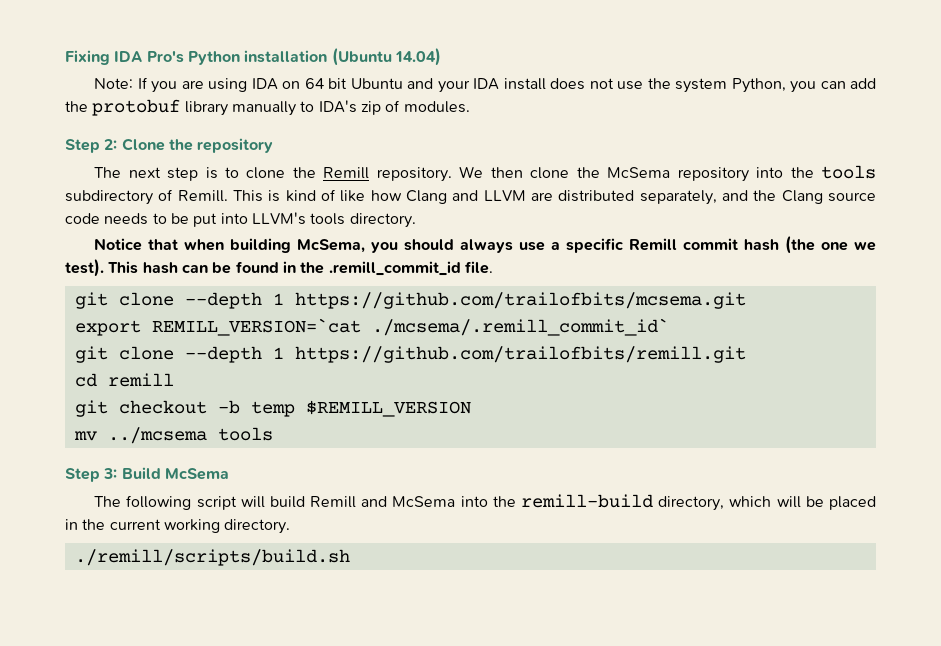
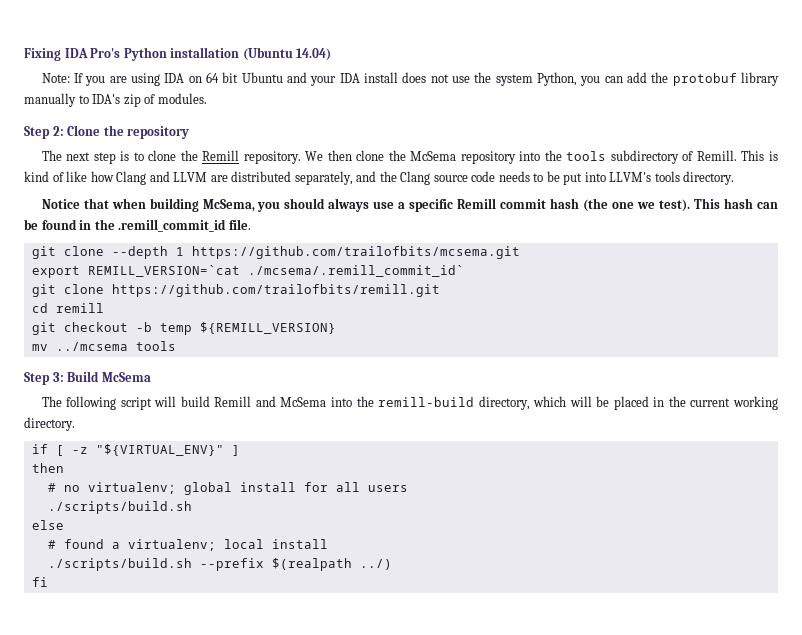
[184,346,284,363] --depth 1 -> (104, 289) none
[305,400,471,417] $REMILL_VERSION -> [199,322,336,334] ${REMILL_VERSION}
[74,549,350,566] ./remill/scripts/build.sh -> [31,444,240,456] [31,463,64,473] [47,482,408,495] [47,501,192,514] [31,520,64,530] [47,539,328,551] [47,558,392,571] [31,577,48,587] if [ -z "${VIRTUAL_ENV}" ] // then // # no virtualenv; global install for all users // ./scripts/build.sh // else // # found a virtualenv; local install // ./scripts/build.sh --prefix $(realpath ../) // fi

